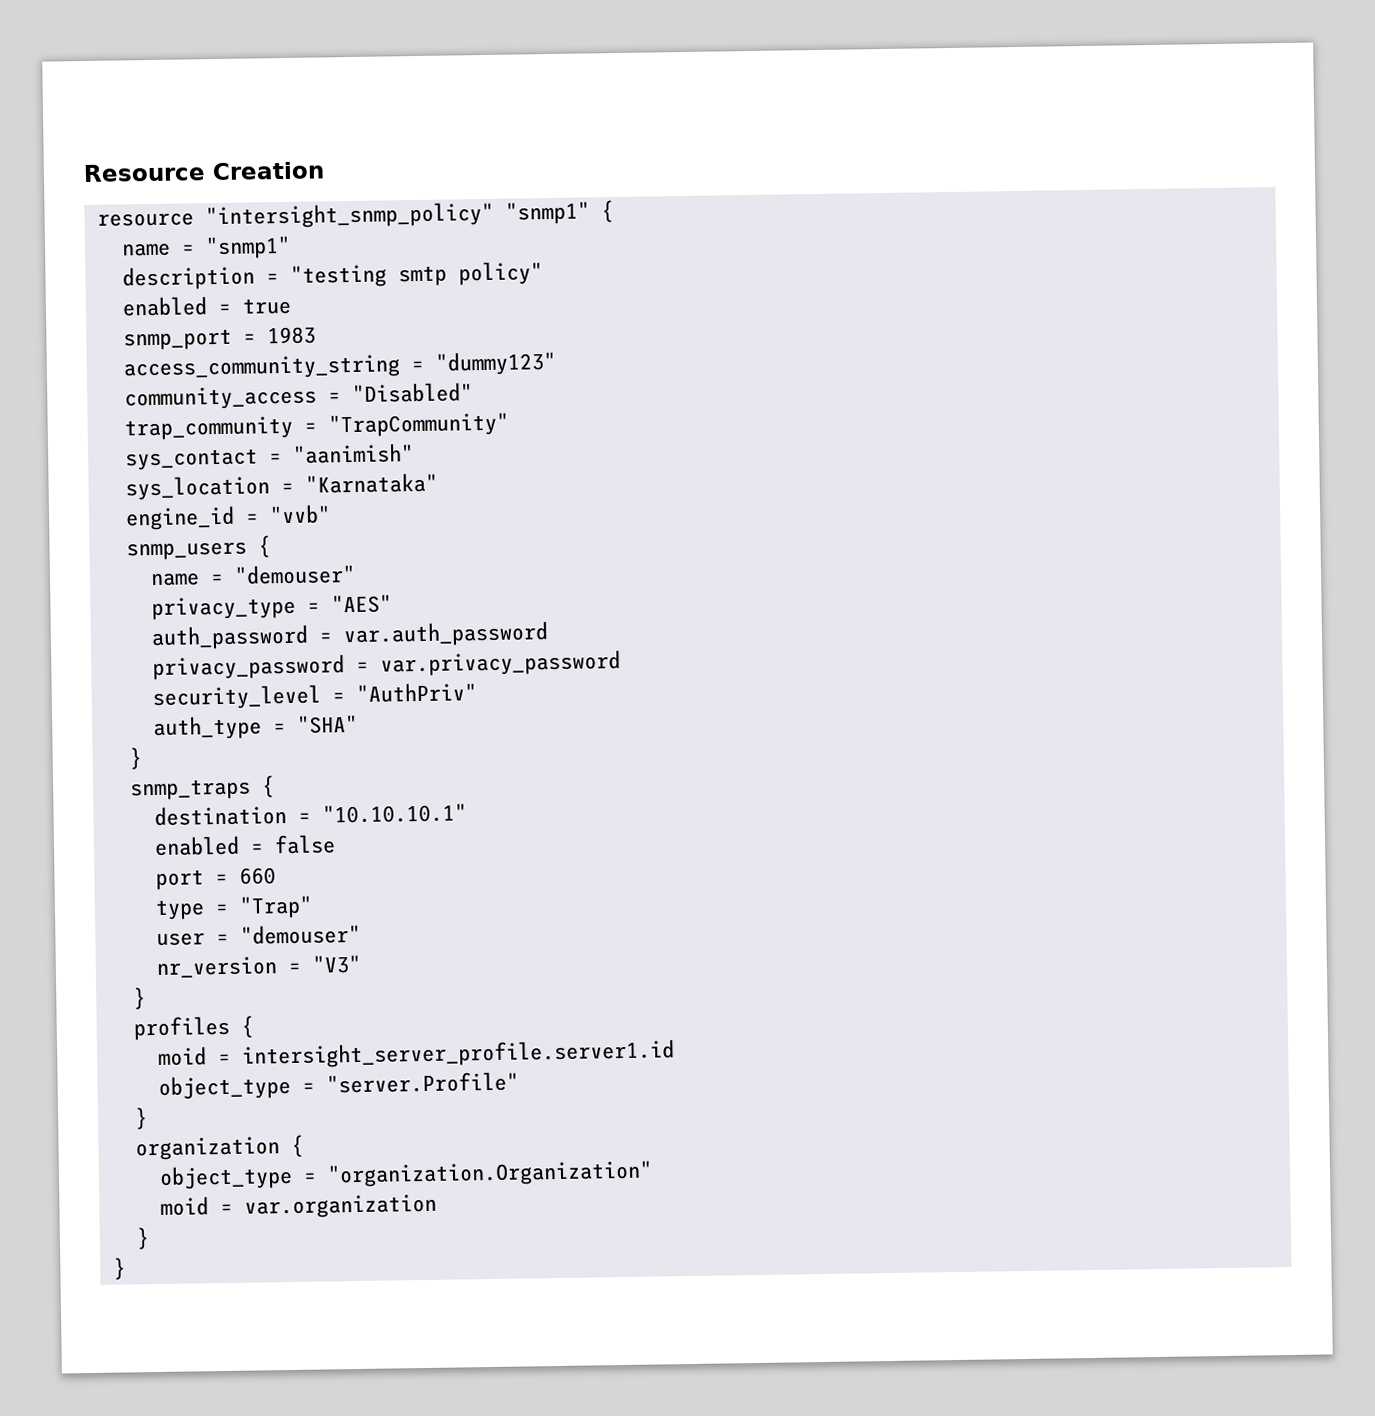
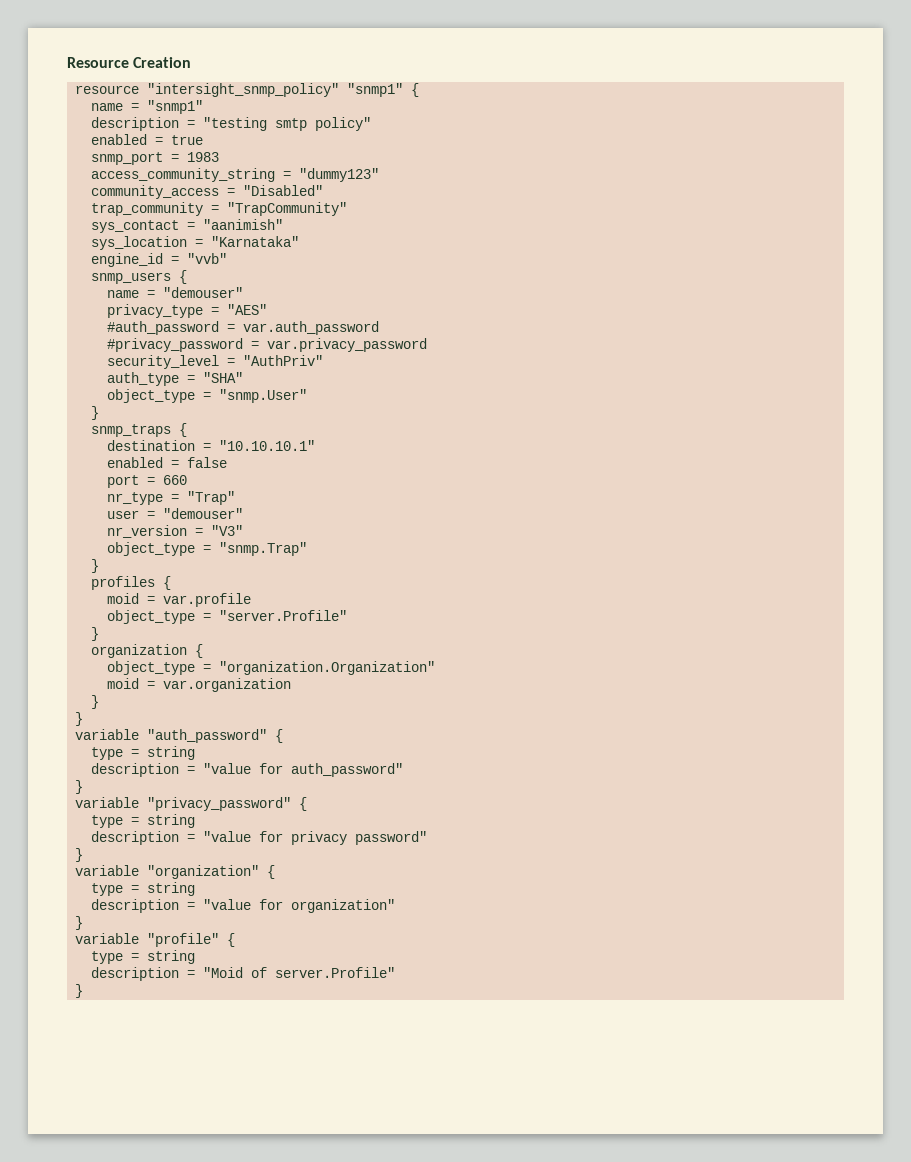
[150,624,309,651] auth_password -> [107,321,220,335] #auth_password
[151,654,345,681] privacy_password -> [107,338,244,352] #privacy_password
(358, 724) none -> [107,389,308,403] // object_type = "snmp.User"
[154,899,205,921] type -> [107,492,164,505] nr_type
(361, 964) none -> [107,542,308,556] // object_type = "snmp.Trap"
[241,1039,675,1069] intersight_server_profile.server1.id -> [163,593,252,607] var.profile
(126, 1268) none -> [75,729,284,743] [91,746,196,760] [91,763,404,777] [75,780,84,794] [75,797,308,811] [91,814,196,828] [91,831,428,845] [75,848,84,862] [75,865,276,879] [91,882,196,896] [91,899,396,913] [75,916,84,930] [75,933,236,947] [91,950,196,964] [91,967,396,981] [75,984,84,998] // variable "auth_password" { // type = string // description = "value for auth_password" // } // variable "privacy_password" { // type = string // description = "value for privacy password" // } // variable "organization" { // type = string // description = "value for organization" // } // variable "profile" { // type = string // description = "Moid of server.Profile" // }

